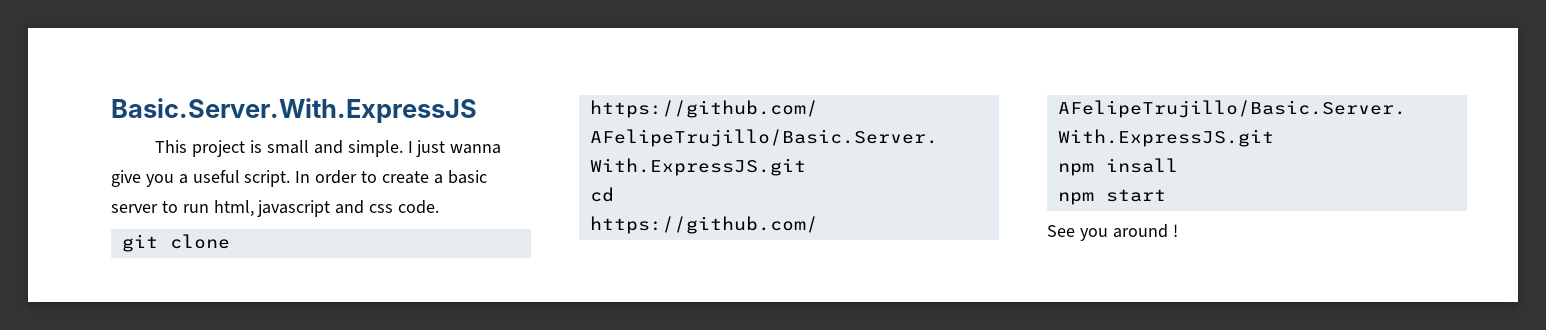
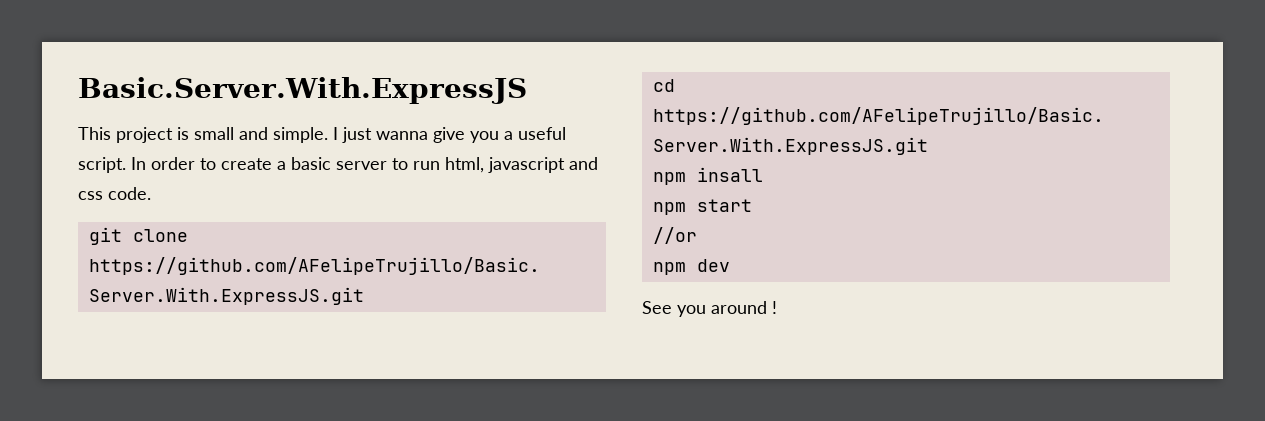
(1166, 195) none -> [652,227,697,244] [652,259,730,275] // //or // npm dev

